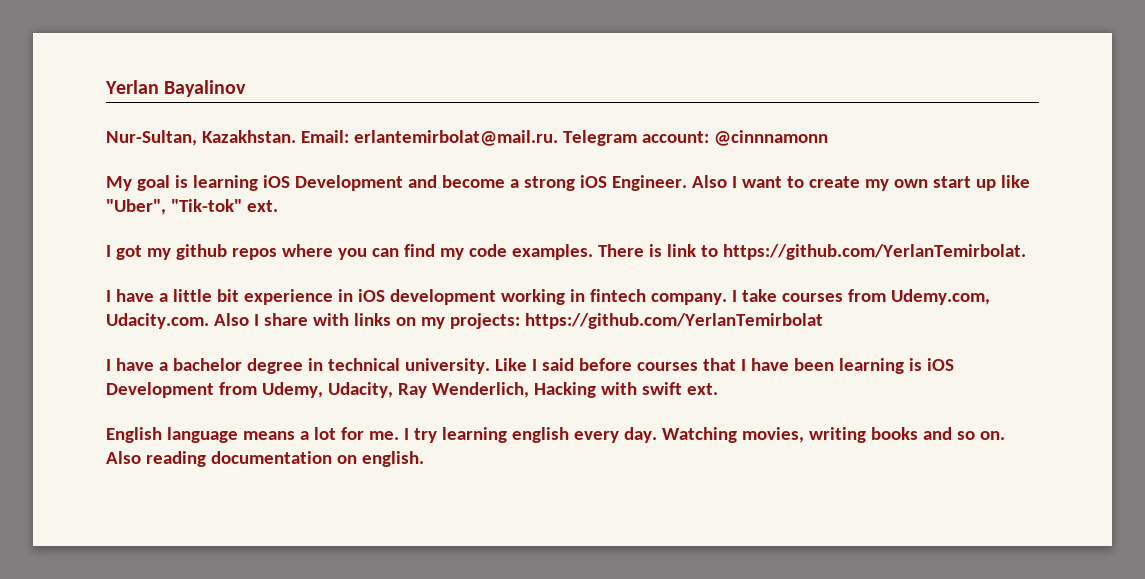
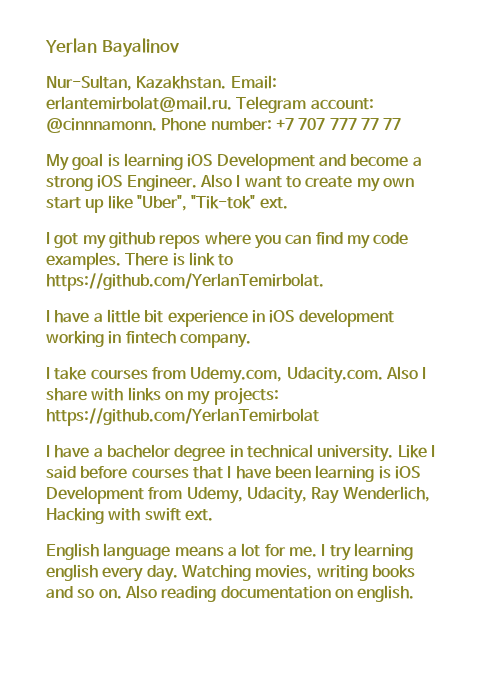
[713,130,828,146] @cinnnamonn -> [46,118,402,133] @cinnnamonn. Phone number: +7 707 777 77 77
(727, 299) none -> (251, 340) //

